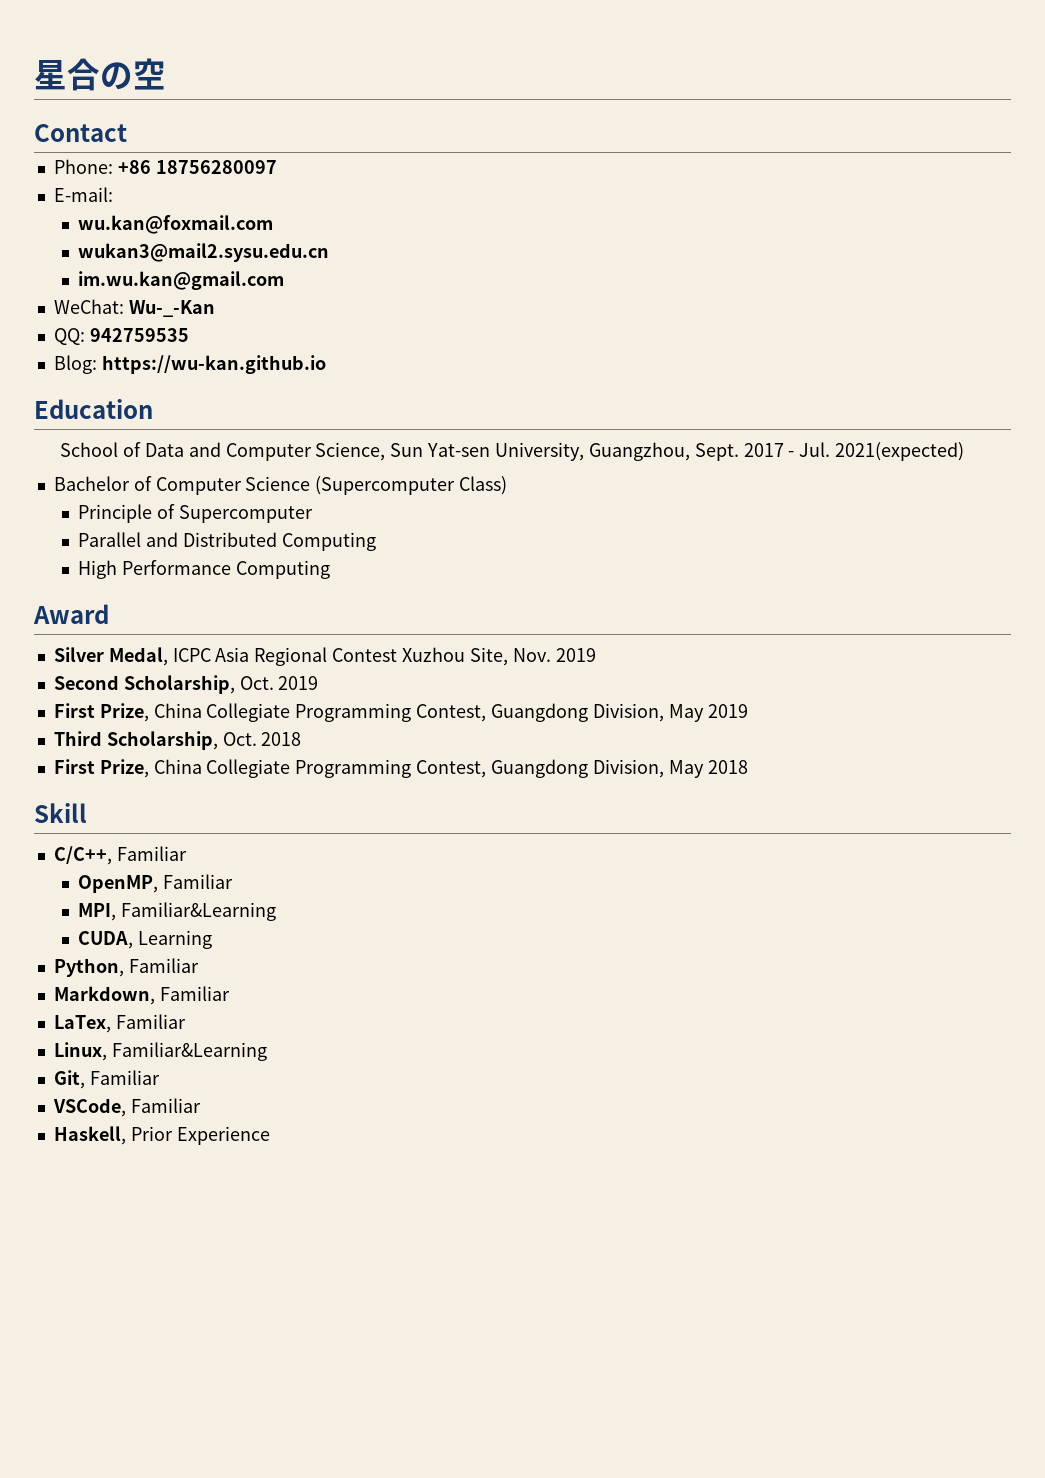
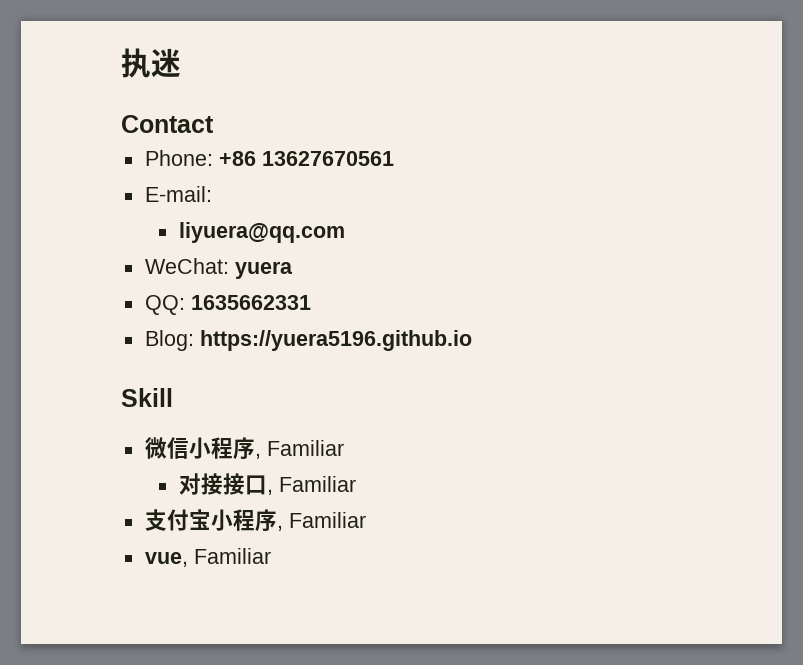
[34,58,166,91] 星合の空 -> [121,48,181,78] 执迷
[155,160,277,174] 18756280097 -> [261,151,394,166] 13627670561
[77,215,273,234] [77,243,329,262] [77,271,284,290] wu.kan@foxmail.com // wukan3@mail2.sysu.edu.cn // im.wu.kan@gmail.com -> [178,222,345,243] liyuera@qq.com
[128,300,215,317] Wu-_-Kan -> [234,261,293,279] yuera
[89,328,189,342] 942759535 -> [190,295,311,310] 1635662331
[101,355,326,374] [34,399,153,419] [60,442,965,461] [53,476,508,495] [77,504,313,523] [77,532,376,551] [77,560,330,579] [33,604,109,624] [53,647,596,666] [53,675,319,694] [53,703,748,722] [53,731,302,750] [53,759,748,778] [34,803,87,823] [53,846,187,865] [77,874,233,893] [77,902,276,921] [77,930,212,949] [53,958,199,977] [53,986,230,1005] [53,1014,186,1033] [53,1042,267,1061] [53,1070,160,1089] [52,1098,201,1117] [53,1126,270,1145] https://wu-kan.github.io // Education // School of Data and Computer Science, Sun Yat-sen University, Guangzhou, Sept. 2017 - Jul. 2021(expected) // Bachelor of Computer Science (Supercomputer Class) // Principle of Supercomputer // Parallel and Distributed Computing // High Performance Computing // Award // Silver Medal, ICPC Asia Regional Contest Xuzhou Site, Nov. 2019 // Second Scholarship, Oct. 2019 // First Prize, China Collegiate Programming Contest, Guangdong Division, May 2019 // Third Scholarship, Oct. 2018 // First Prize, China Collegiate Programming Contest, Guangdong Division, May 2018 // Skill // C/C++, Familiar // OpenMP, Familiar // MPI, Familiar&Learning // CUDA, Learning // Python, Familiar // Markdown, Familiar // LaTex, Familiar // Linux, Familiar&Learning // Git, Familiar // VSCode, Familiar // Haskell, Prior Experience -> [199,330,472,351] [121,388,173,407] [144,437,344,460] [178,473,356,495] [144,509,366,532] [144,548,271,567] https://yuera5196.github.io // Skill // 微信小程序, Familiar // 对接接口, Familiar // 支付宝小程序, Familiar // vue, Familiar

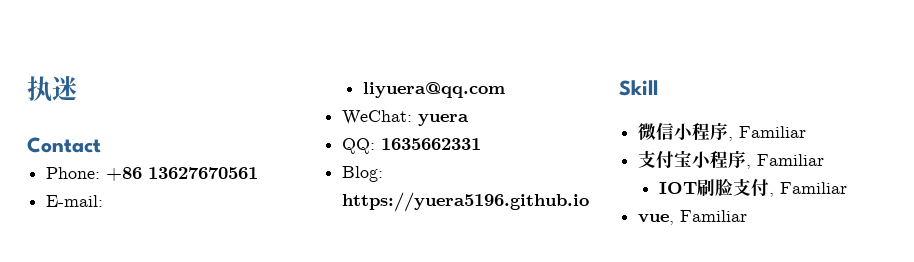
[178,473,356,495] // 对接接口, Familiar -> (807, 132) none
(366, 520) none -> [658,178,847,197] // IOT刷脸支付, Familiar

